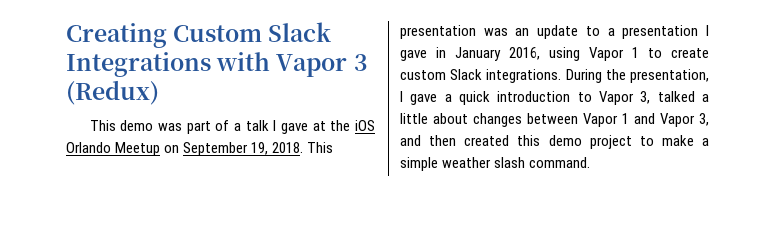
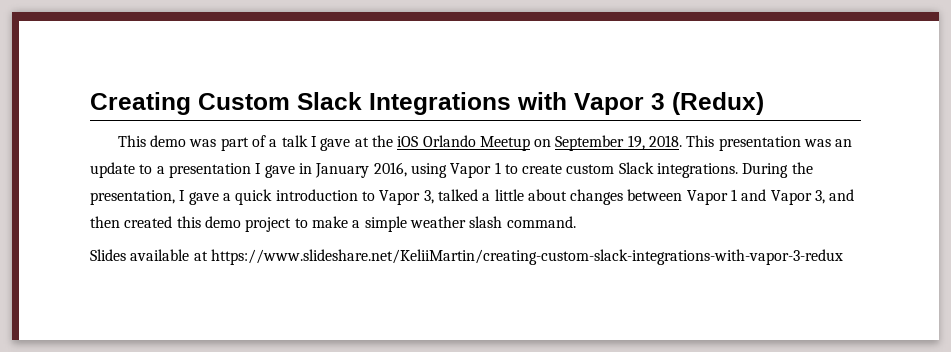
(591, 162) none -> [90,249,843,265] // Slides available at https://www.slideshare.net/KeliiMartin/creating-custom-slack-integrations-with-vapor-3-redux

